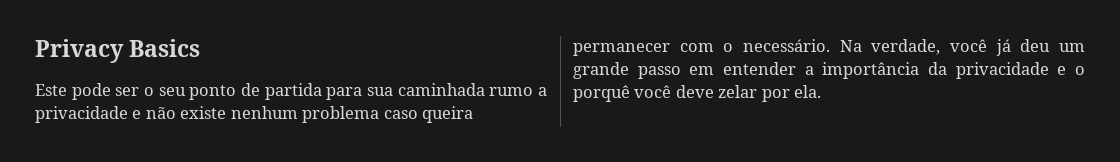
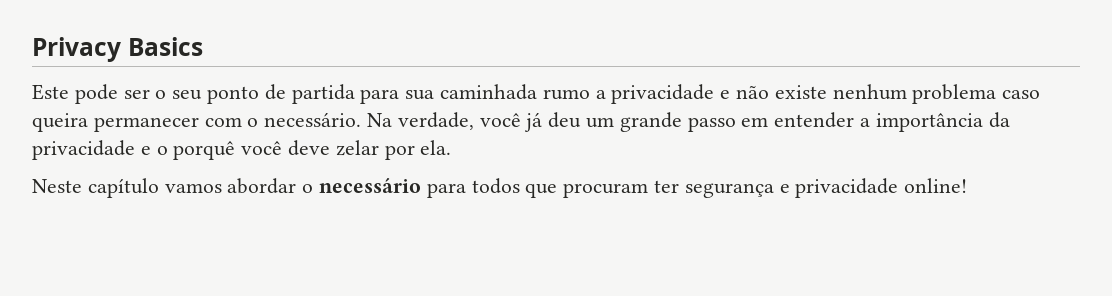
(822, 91) none -> [32,178,968,198] // Neste capítulo vamos abordar o necessário para todos que procuram ter segurança e privacidade online!

